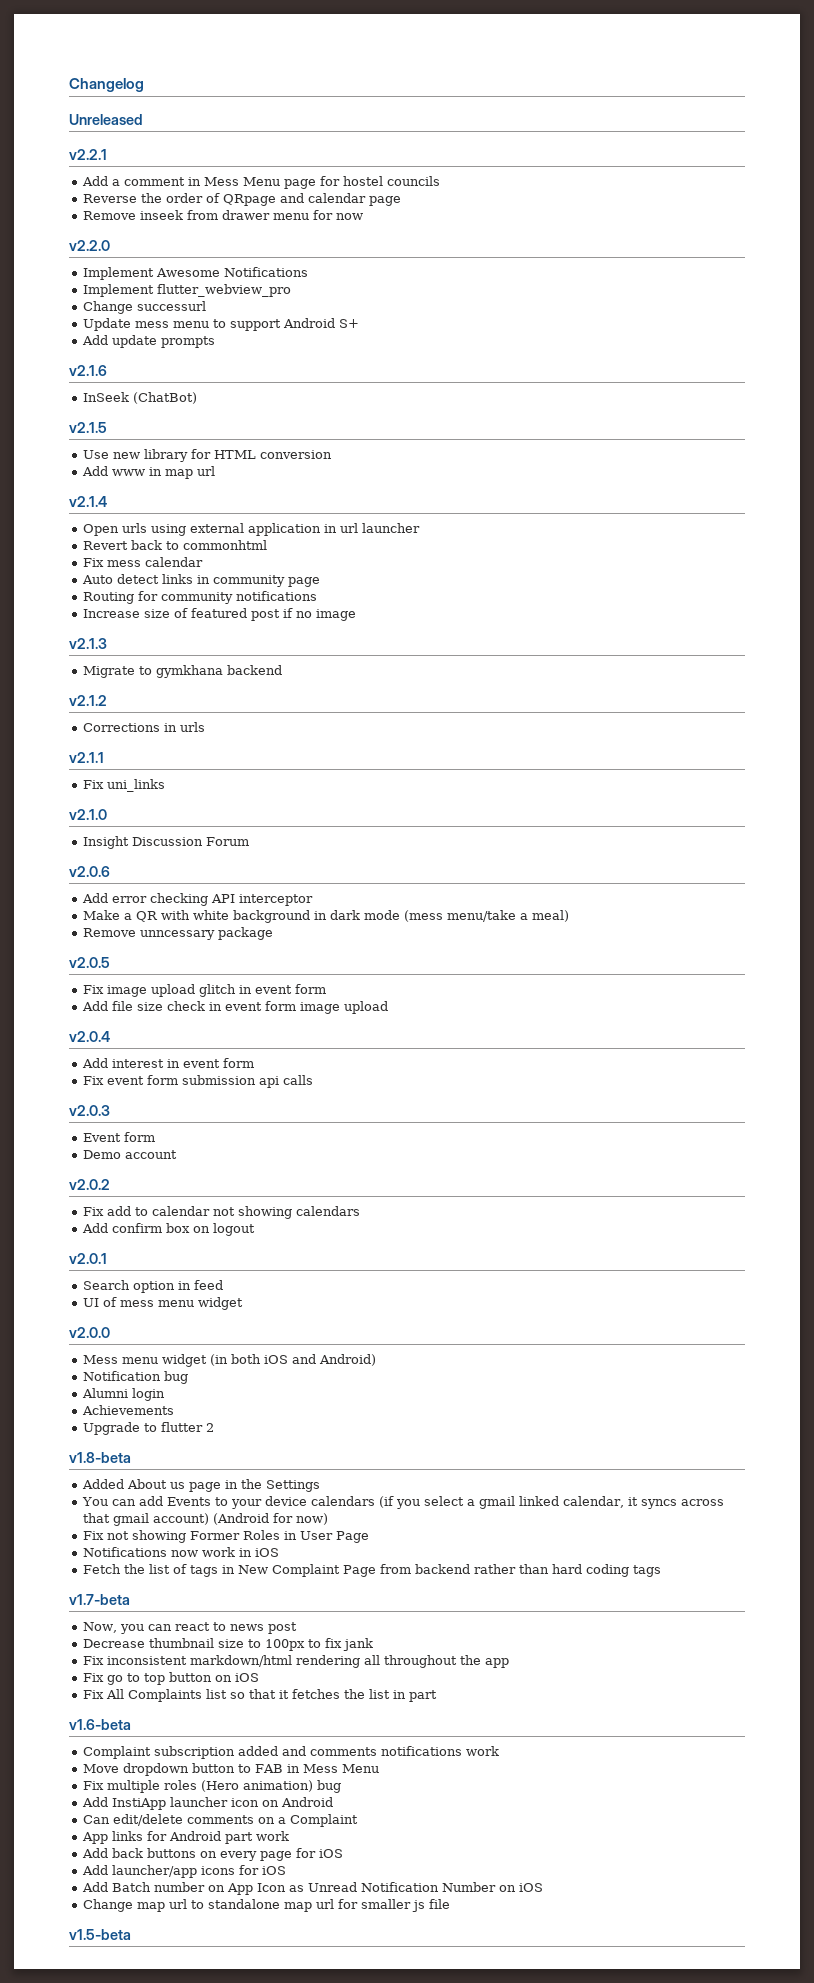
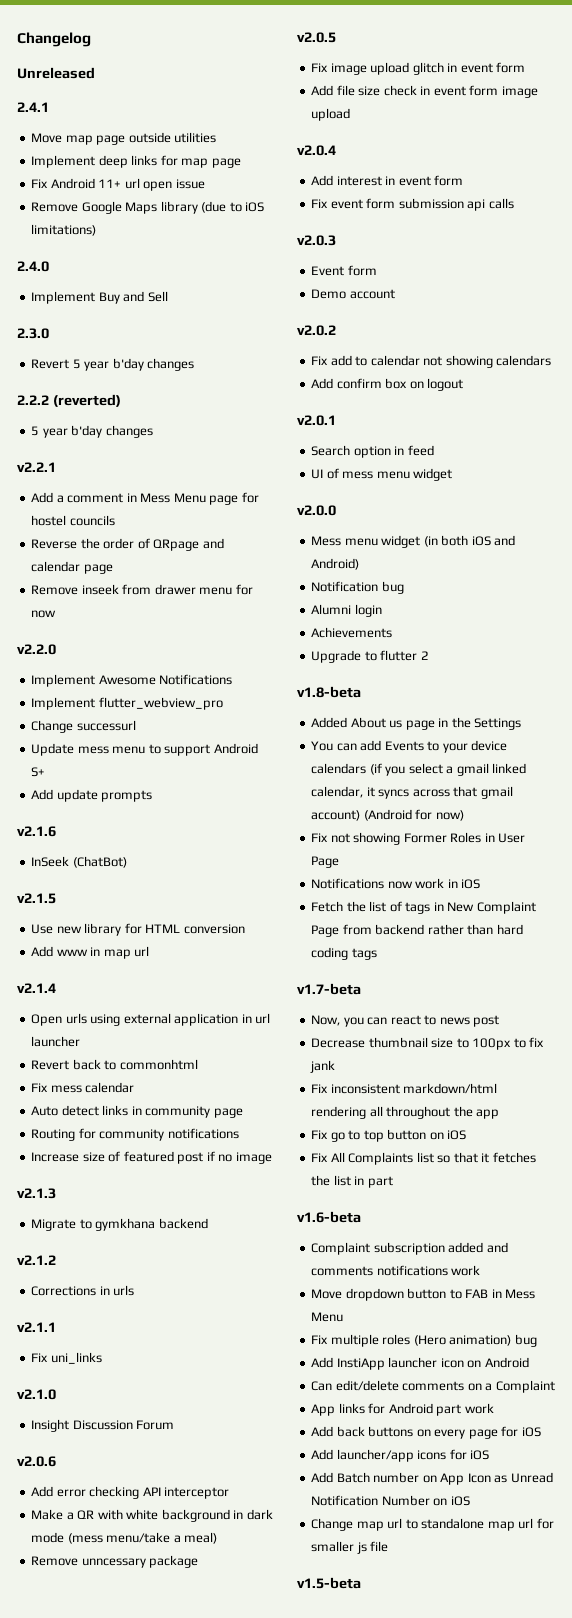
(143, 119) none -> [17,102,49,112] [31,132,217,145] [31,155,241,168] [31,178,205,191] [31,201,265,214] [31,224,97,236] [17,261,49,272] [31,291,168,304] [17,328,49,339] [31,358,195,371] [17,394,121,407] [31,425,153,438] // 2.4.1 // Move map page outside utilities // Implement deep links for map page // Fix Android 11+ url open issue // Remove Google Maps library (due to iOS limitations) // 2.4.0 // Implement Buy and Sell // 2.3.0 // Revert 5 year b'day changes // 2.2.2 (reverted) // 5 year b'day changes

